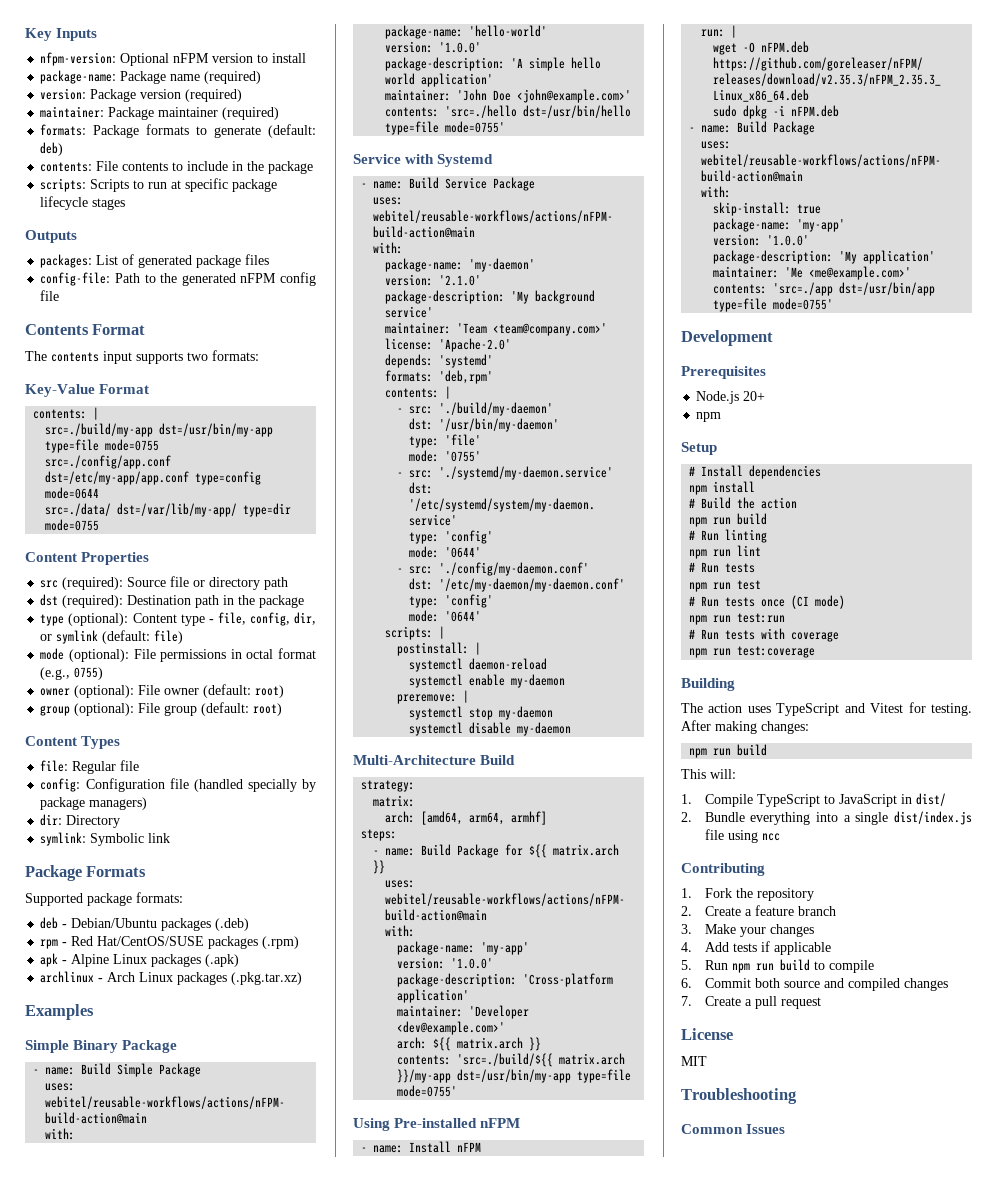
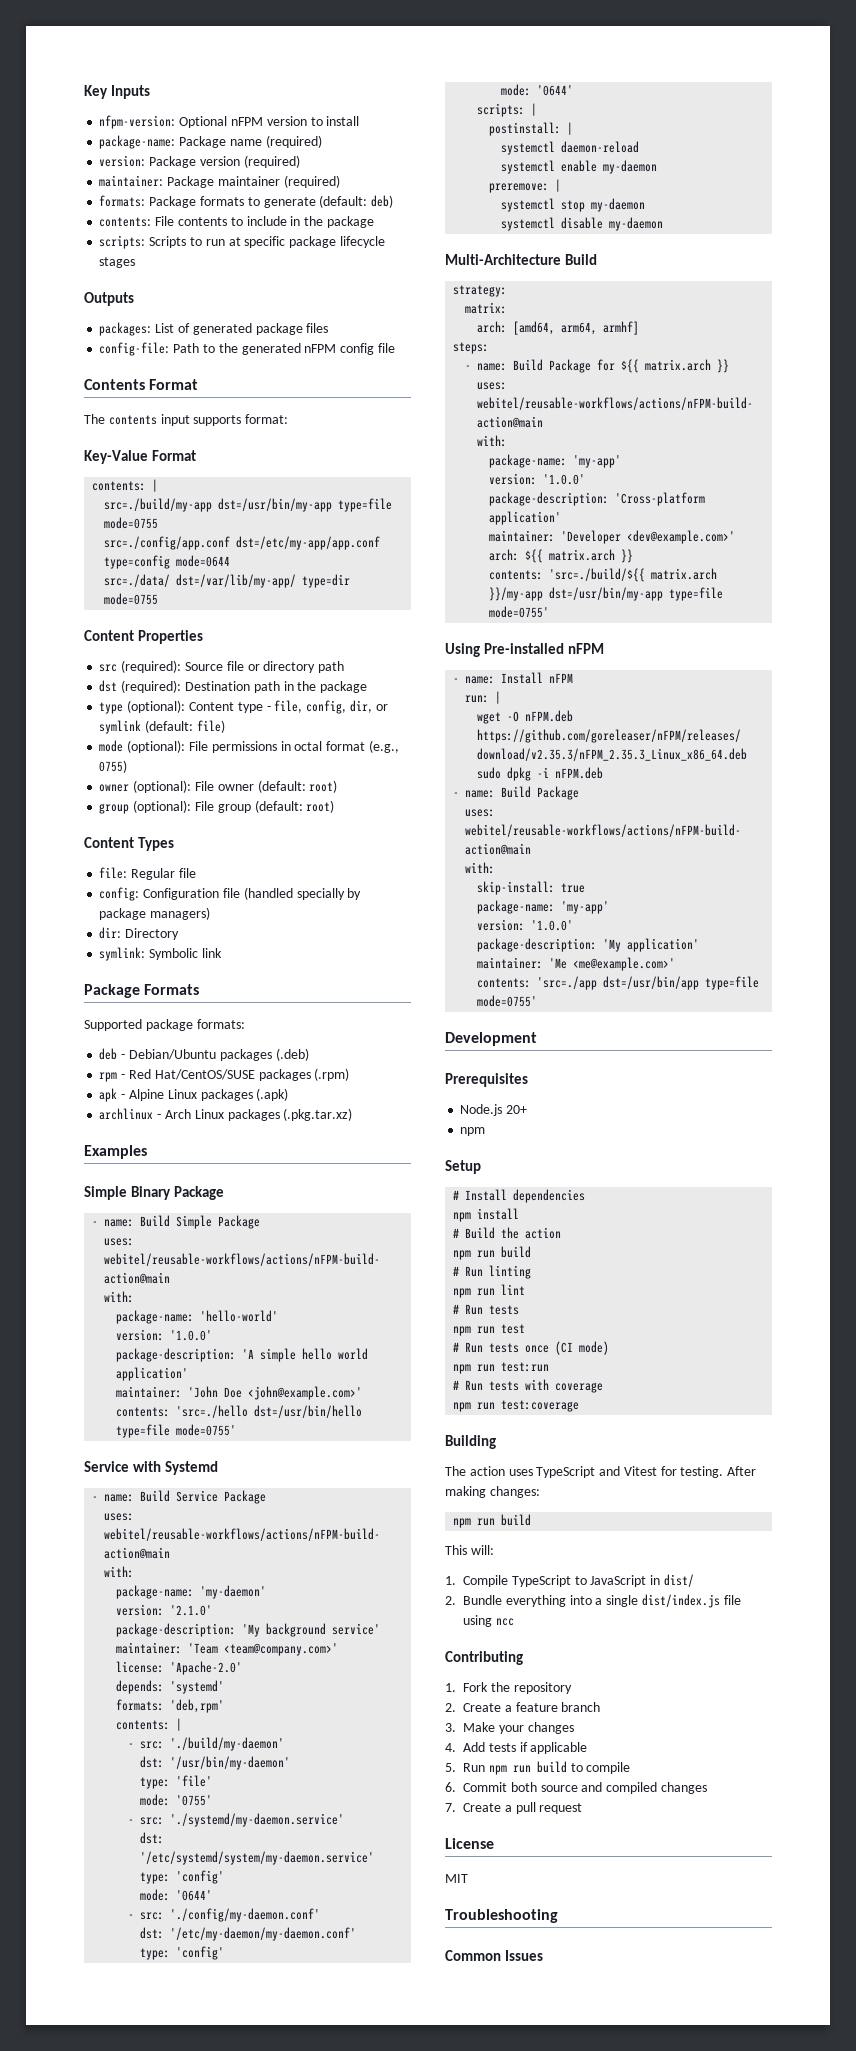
[187,350,259,361] two formats: -> [245,414,289,424] format:

